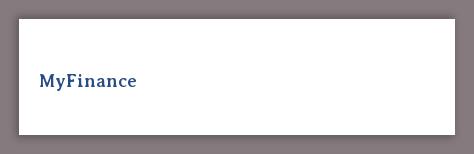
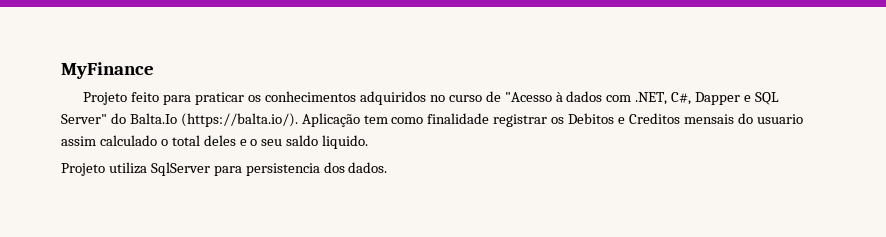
(137, 82) none -> [83,91,779,105] [61,113,803,127] [61,135,369,149] [61,162,388,176] // Projeto feito para praticar os conhecimentos adquiridos no curso de "Acesso à dados com .NET, C#, Dapper e SQL Server" do Balta.Io (https://balta.io/). Aplicação tem como finalidade registrar os Debitos e Creditos mensais do usuario assim calculado o total deles e o seu saldo liquido. // Projeto utiliza SqlServer para persistencia dos dados.

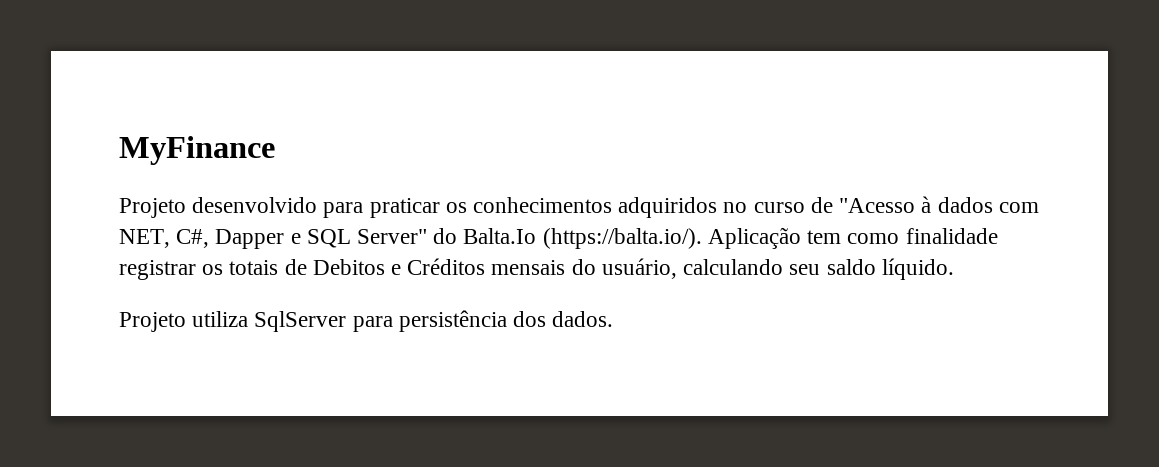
[131,92,160,102] feito -> [192,197,318,213] desenvolvido
[635,92,668,105] .NET, -> [119,229,170,248] NET,
(565, 120) none -> [229,259,307,275] totais de
[628,113,680,124] Creditos -> [407,258,486,275] Créditos
[756,114,803,124] [61,135,258,146] usuario assim calculado o total deles e o -> [601,258,784,279] usuário, calculando
[322,135,369,149] liquido. -> [881,258,954,280] líquido.
[245,163,320,176] persistencia -> [398,310,507,332] persistência

